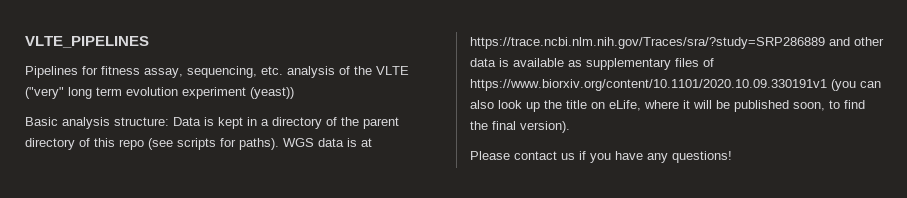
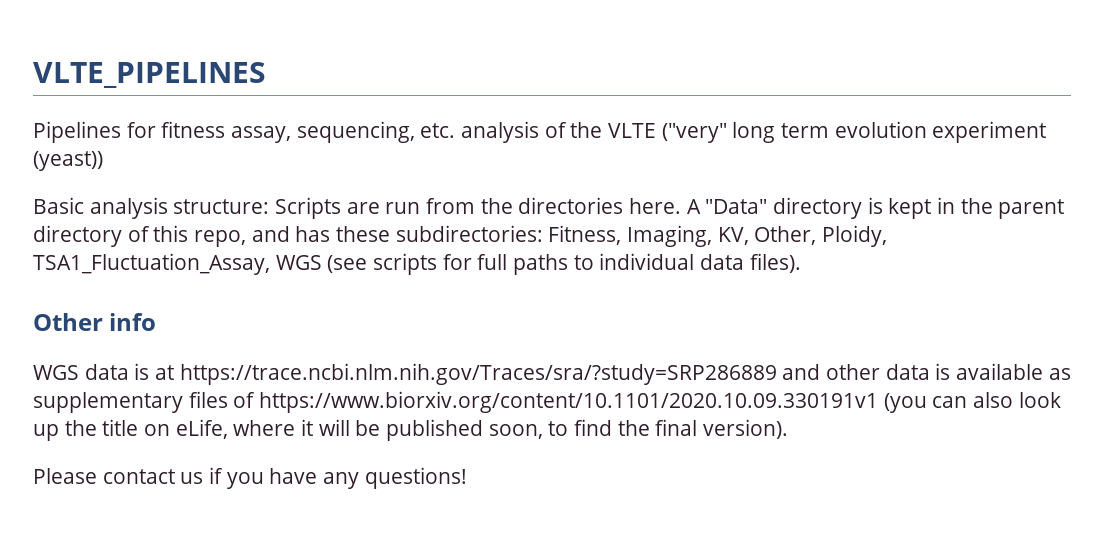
[173,117,337,129] Data is kept in a directory of -> [275,197,956,219] Scripts are run from the directories here. A "Data" directory is kept in
[119,138,279,150] repo (see scripts for paths). -> [194,225,888,247] [33,253,801,275] [33,313,157,331] repo, and has these subdirectories: Fitness, Imaging, KV, Other, Ploidy, TSA1_Fluctuation_Assay, WGS (see scripts for full paths to individual data files). // Other info //

